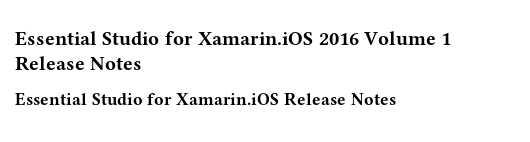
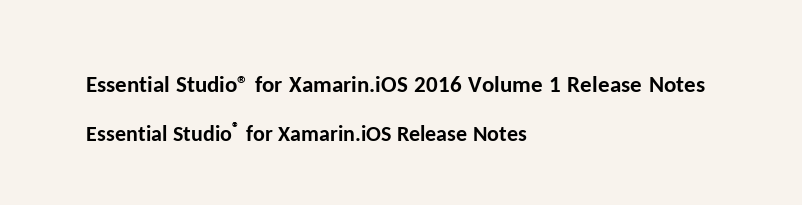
[15,31,160,46] Essential Studio -> [86,76,250,92] Essential Studio®
[91,93,143,105] Studio -> [172,122,240,141] Studio®

